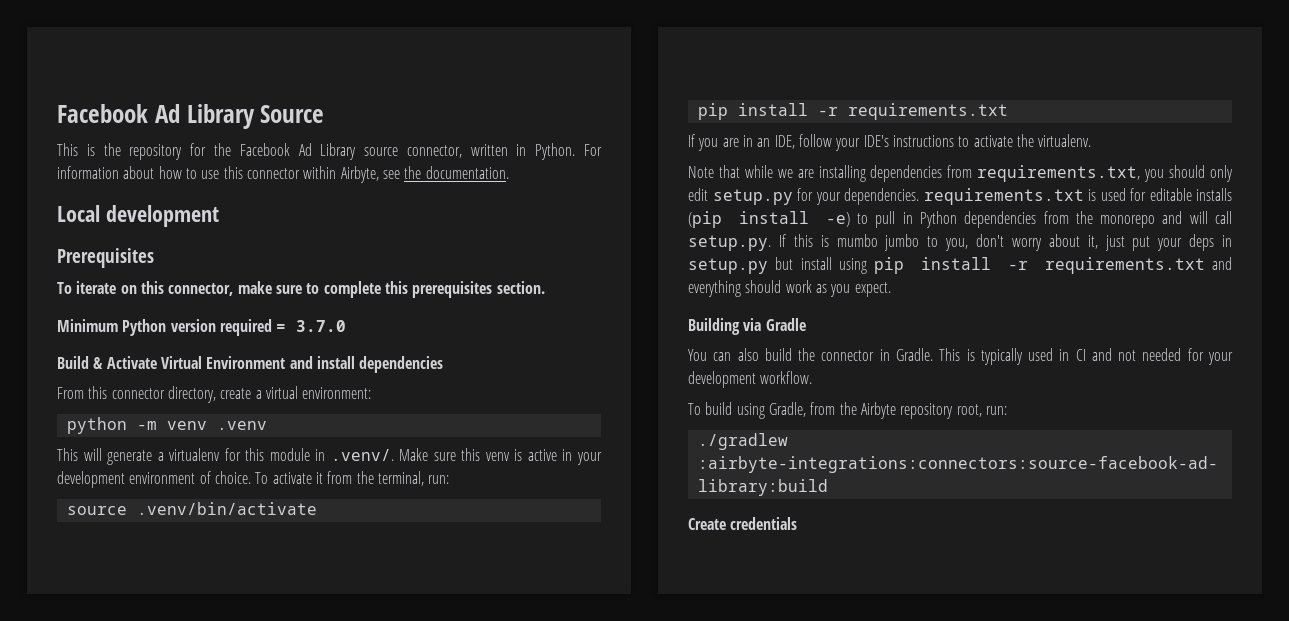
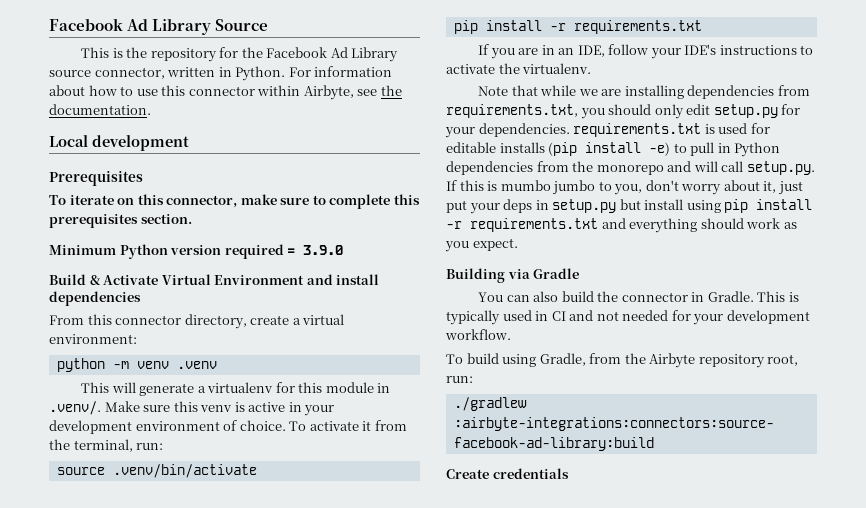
[296,320,347,332] 3.7.0 -> [303,245,344,255] 3.9.0

